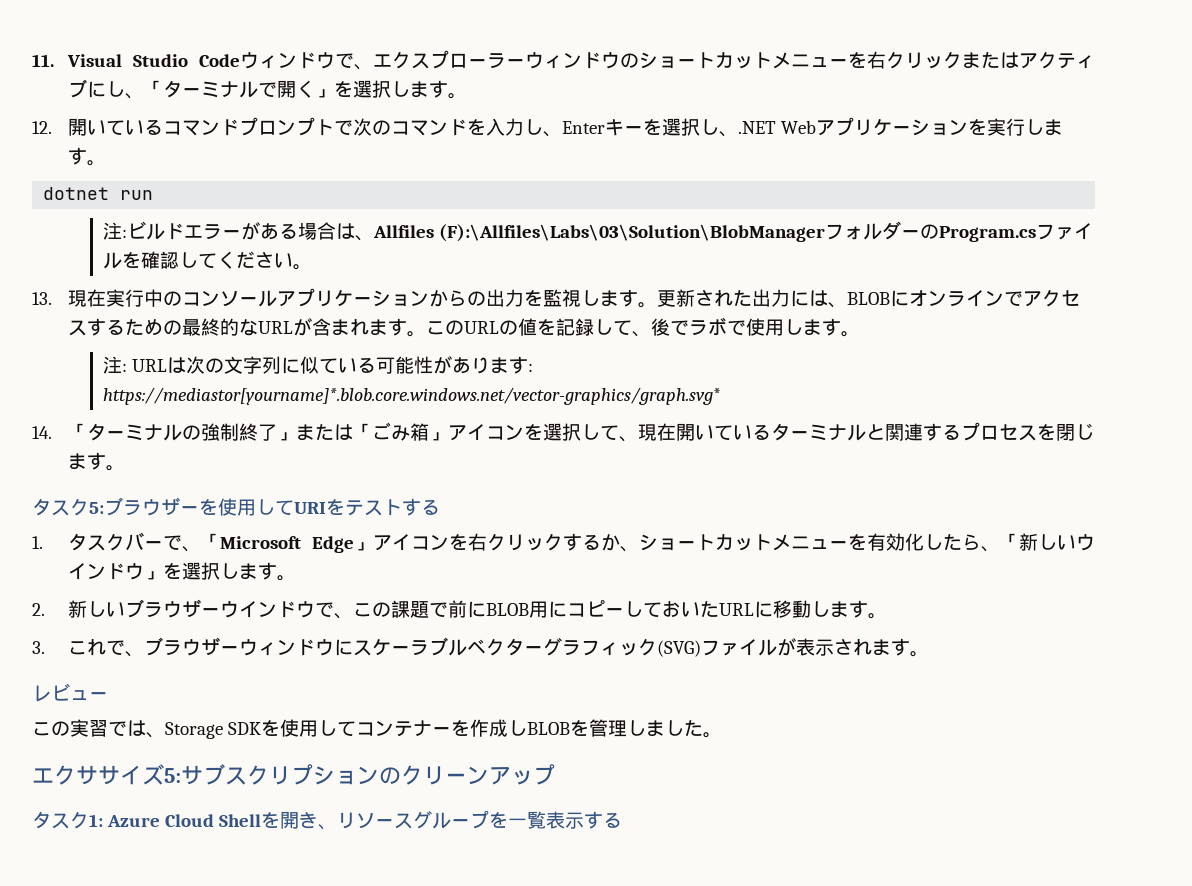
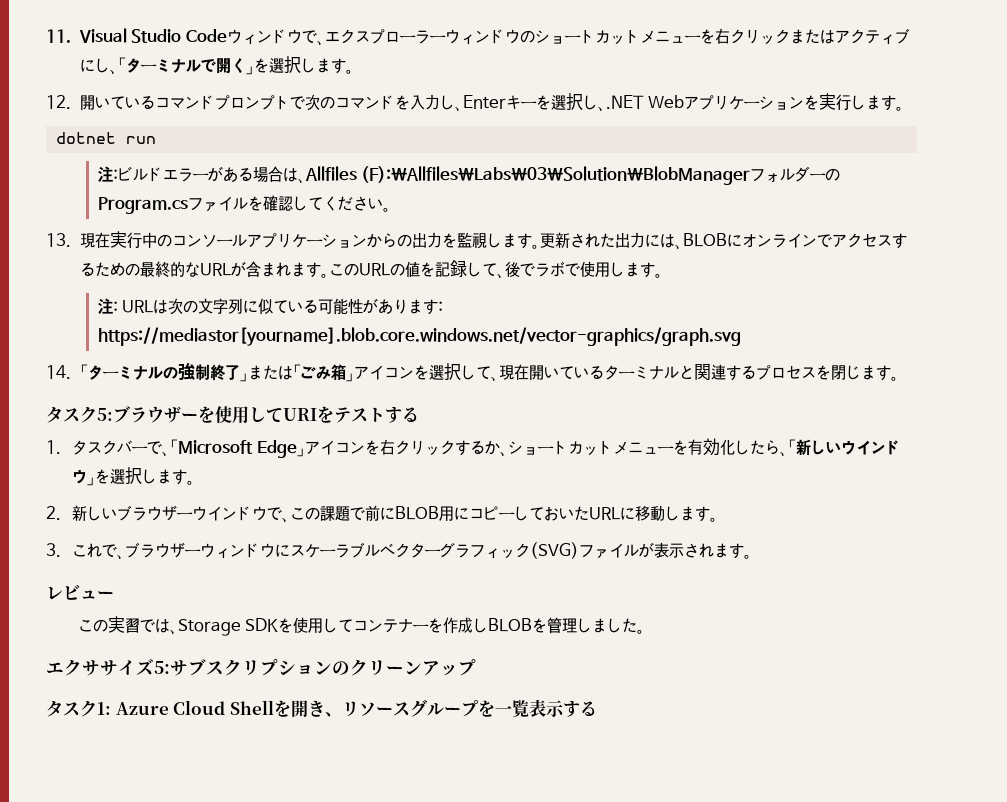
[103,387,722,405] https://mediastor[yourname]*.blob.core.windows.net/vector-graphics/graph.svg* -> [97,327,741,346] https://mediastor[yourname].blob.core.windows.net/vector-graphics/graph.svg

